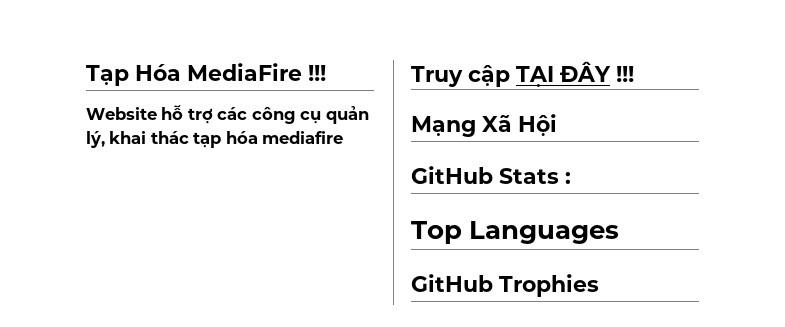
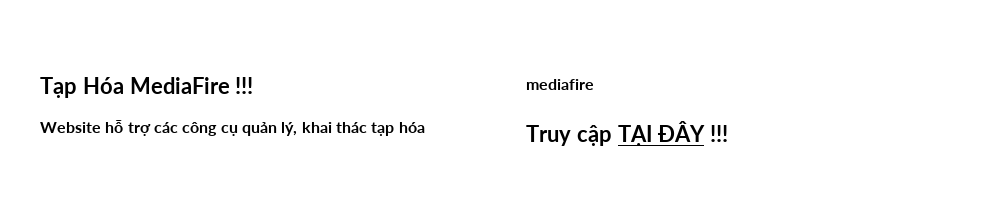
[411,114,557,137] [411,166,571,184] [411,221,620,244] [411,274,599,297] // Mạng Xã Hội // GitHub Stats : // Top Languages // GitHub Trophies -> (729, 133) none

